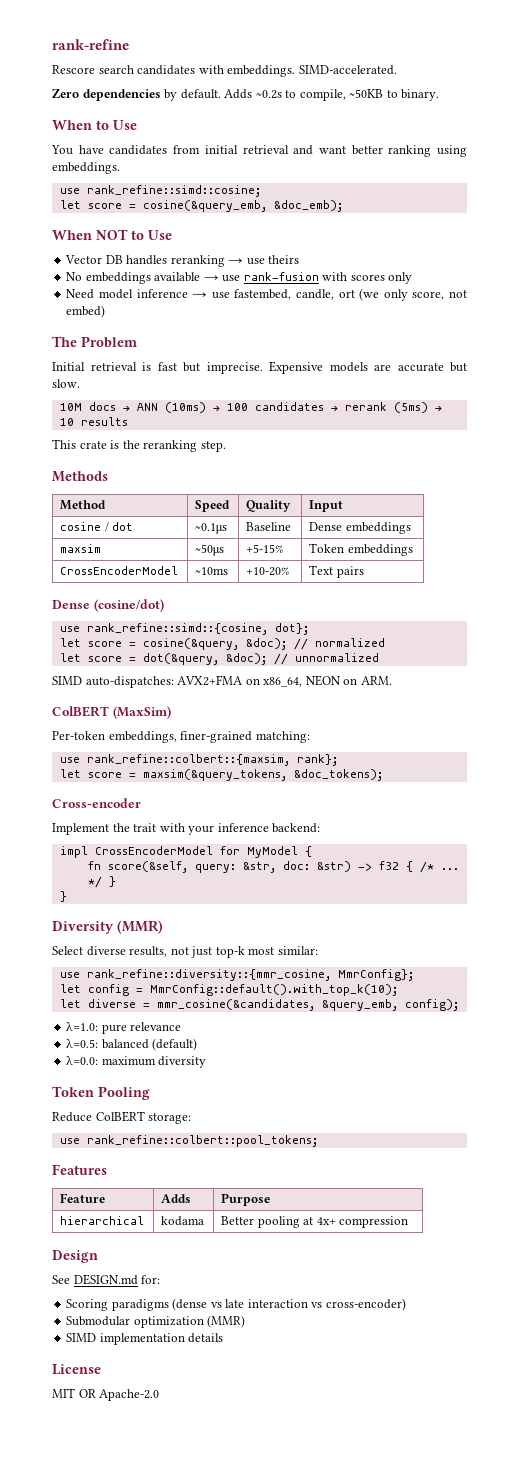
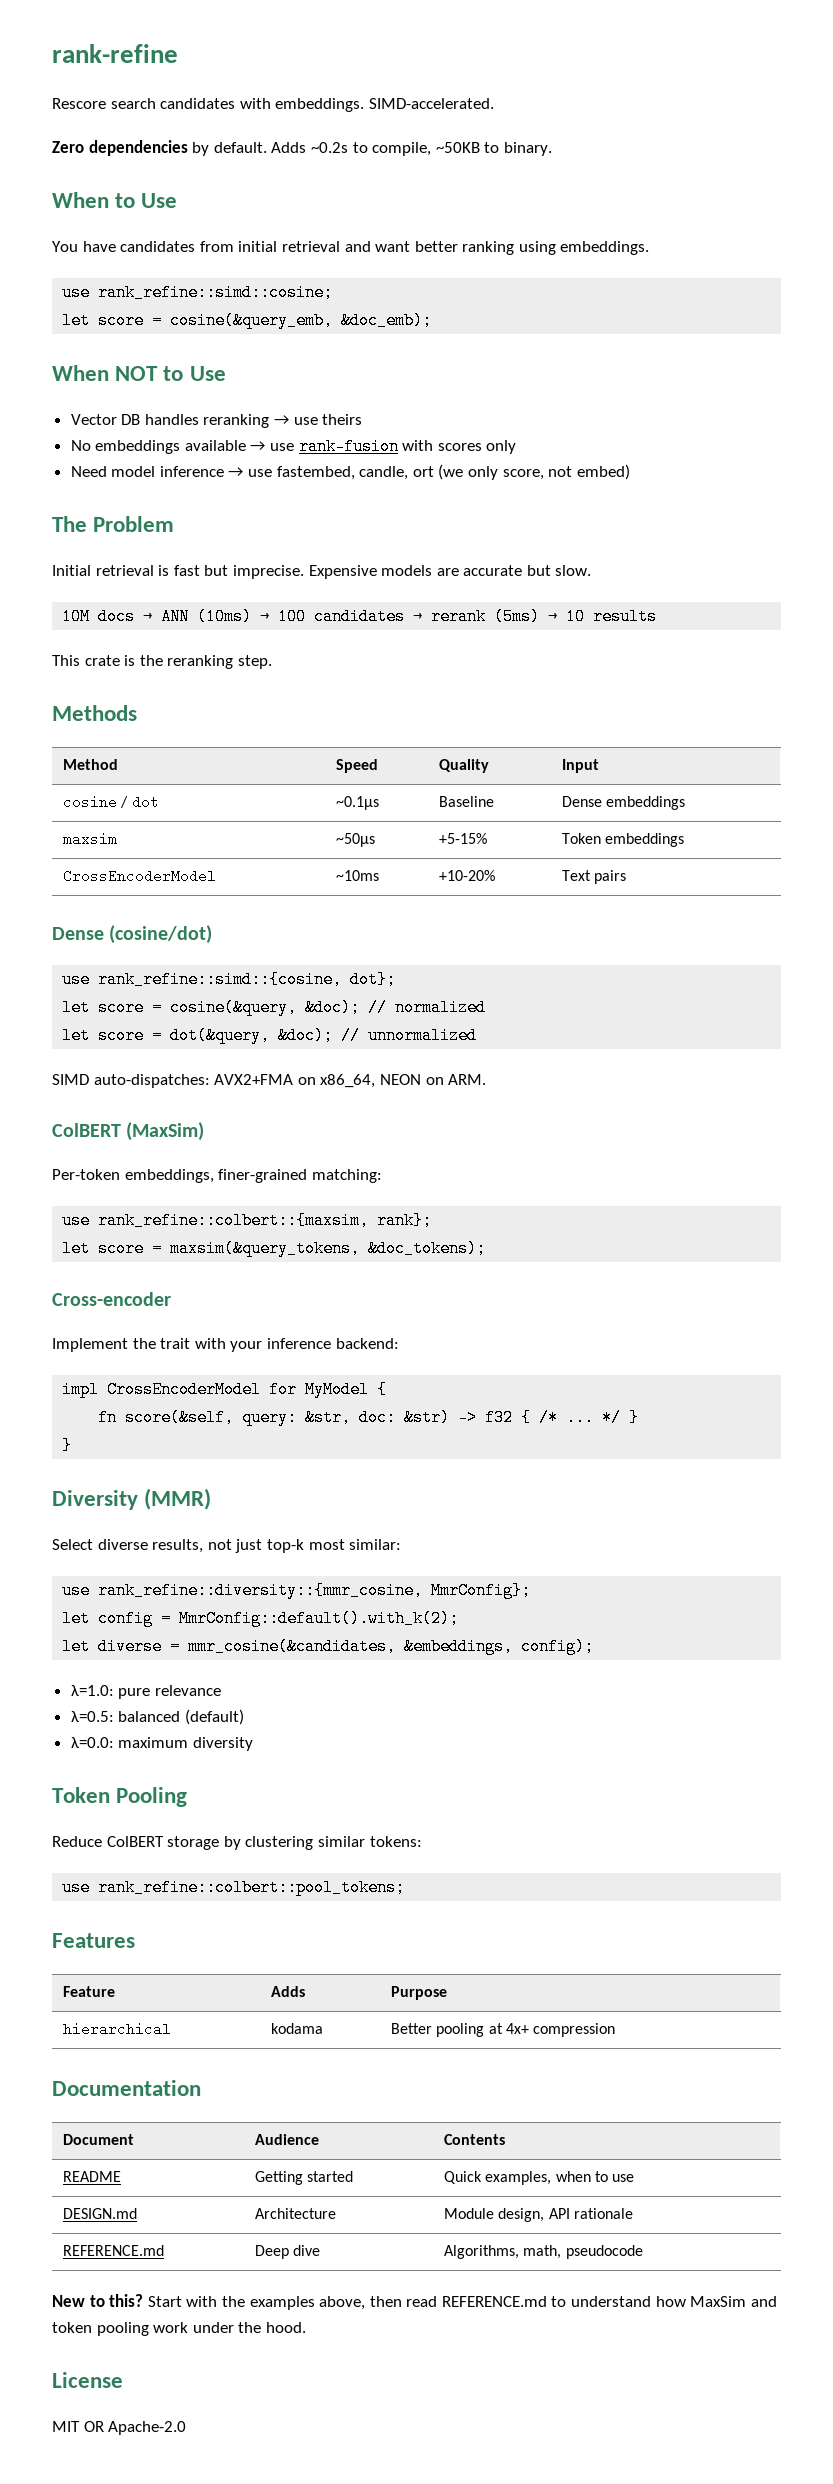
[149,984,398,996] MmrConfig::default().with_top_k(10); -> [179,1610,460,1627] MmrConfig::default().with_k(2);
[321,999,398,1011] &query_emb, -> [404,1638,514,1655] &embeddings,
[148,1113,192,1124] storage: -> [167,1836,422,1850] storage by clustering similar tokens:
[52,1250,98,1263] [52,1274,161,1285] [66,1298,406,1311] [66,1315,246,1328] [66,1333,224,1345] Design // See DESIGN.md for: // Scoring paradigms (dense vs late interaction vs cross-encoder) // Submodular optimization (MMR) // SIMD implementation details -> [52,2080,201,2096] [63,2134,135,2145] [255,2134,320,2145] [444,2134,506,2145] [63,2171,122,2182] [255,2171,354,2185] [444,2171,634,2185] [63,2208,138,2219] [255,2208,337,2219] [444,2208,633,2222] [63,2245,165,2256] [255,2245,321,2259] [444,2245,643,2259] [52,2294,777,2310] [52,2322,306,2336] Documentation // Document | Audience | Contents // README | Getting started | Quick examples, when to use // DESIGN.md | Architecture | Module design, API rationale // REFERENCE.md | Deep dive | Algorithms, math, pseudocode // New to this? Start with the examples above, then read REFERENCE.md to understand how MaxSim and token pooling work under the hood.

